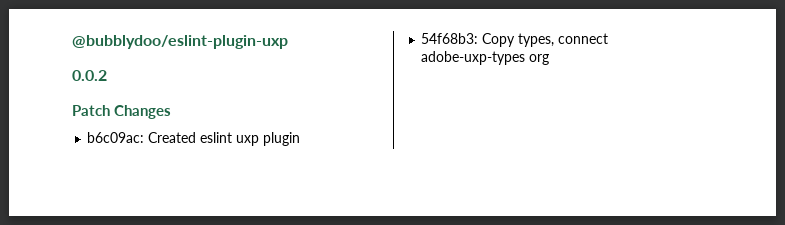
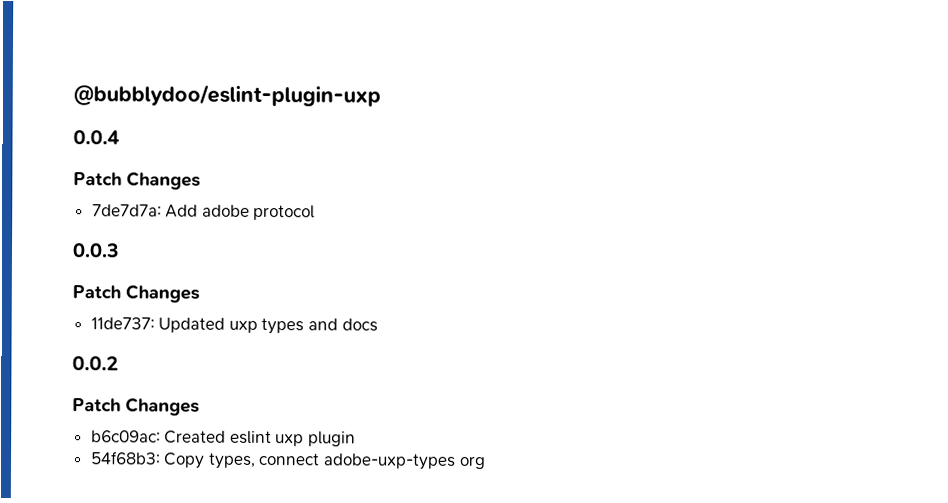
(288, 42) none -> [73,130,120,145] [73,171,201,190] [91,204,316,221] [72,243,120,258] [72,284,200,303] [90,317,378,335] // 0.0.4 // Patch Changes // 7de7d7a: Add adobe protocol // 0.0.3 // Patch Changes // 11de737: Updated uxp types and docs

